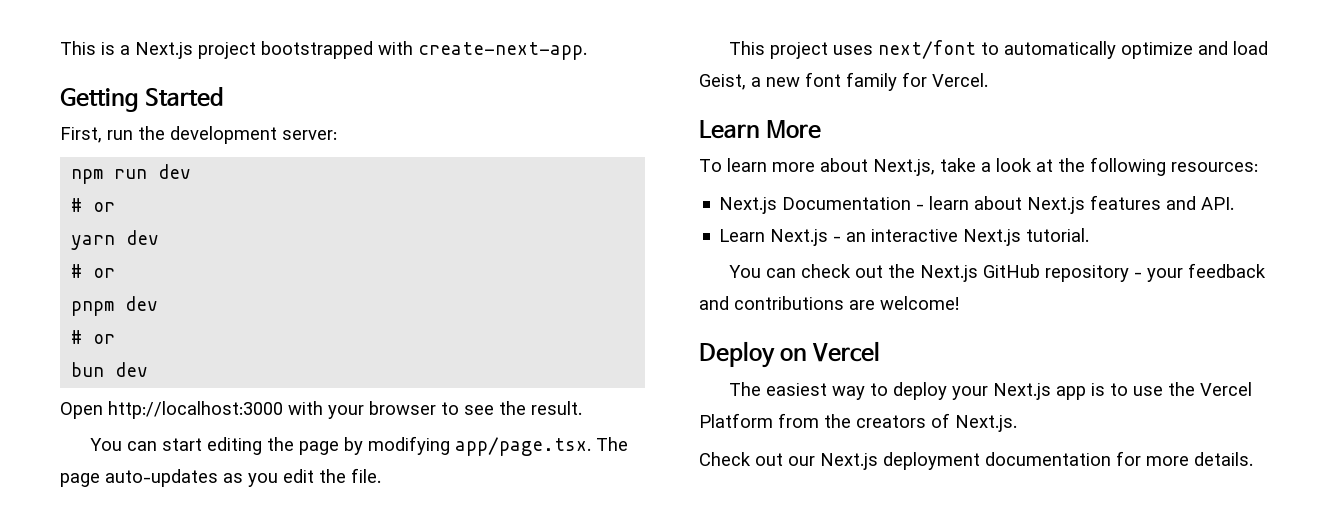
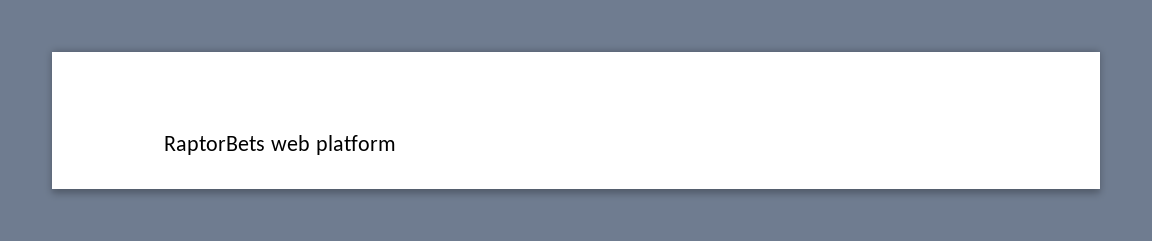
[60,41,587,60] [60,87,225,112] [60,126,337,144] [71,164,192,184] [71,198,116,212] [71,230,160,250] [71,264,116,278] [71,296,159,316] [71,330,116,344] [71,362,149,377] [60,401,582,419] [89,436,628,456] [60,468,381,487] [728,40,1268,59] [699,72,988,91] [699,120,822,139] [699,157,1258,176] [719,195,1235,214] [719,228,1090,246] [728,263,1266,282] [699,296,959,310] [699,341,881,368] [728,382,1252,400] [699,413,1017,432] [699,451,1253,470] This is a Next.js project bootstrapped with create-next-app. // Getting Started // First, run the development server: // npm run dev // # or // yarn dev // # or // pnpm dev // # or // bun dev // Open http://localhost:3000 with your browser to see the result. // You can start editing the page by modifying app/page.tsx. The page auto-updates as you edit the file. // This project uses next/font to automatically optimize and load Geist, a new font family for Vercel. // Learn More // To learn more about Next.js, take a look at the following resources: // Next.js Documentation - learn about Next.js features and API. // Learn Next.js - an interactive Next.js tutorial. // You can check out the Next.js GitHub repository - your feedback and contributions are welcome! // Deploy on Vercel // The easiest way to deploy your Next.js app is to use the Vercel Platform from the creators of Next.js. // Check out our Next.js deployment documentation for more details. -> [164,135,396,155] RaptorBets web platform

